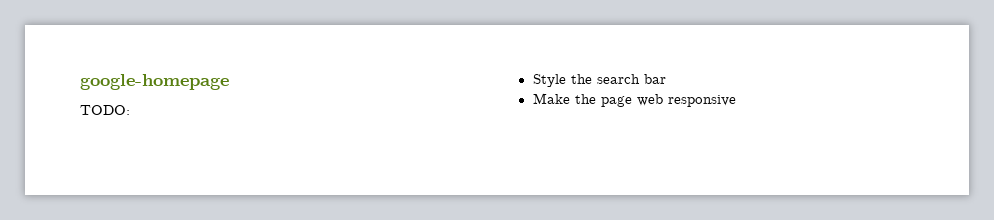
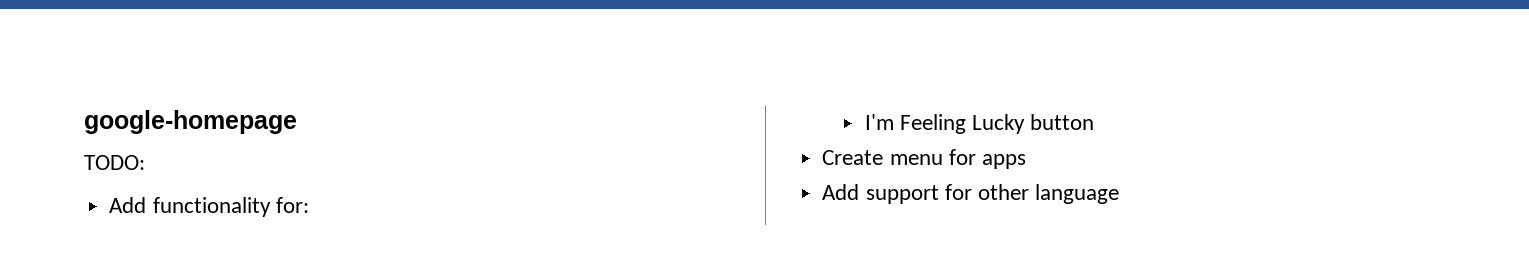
[532,74,666,87] [532,93,736,107] Style the search bar // Make the page web responsive -> [109,197,309,217] [864,114,1095,134] [822,149,1026,169] [822,184,1120,204] Add functionality for: // I'm Feeling Lucky button // Create menu for apps // Add support for other language

